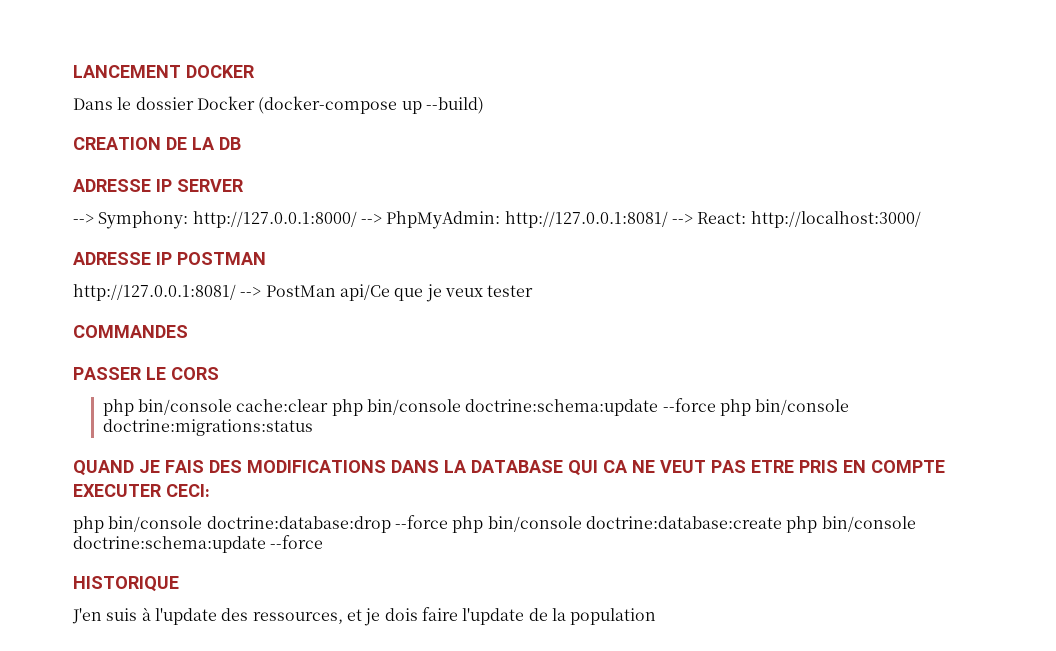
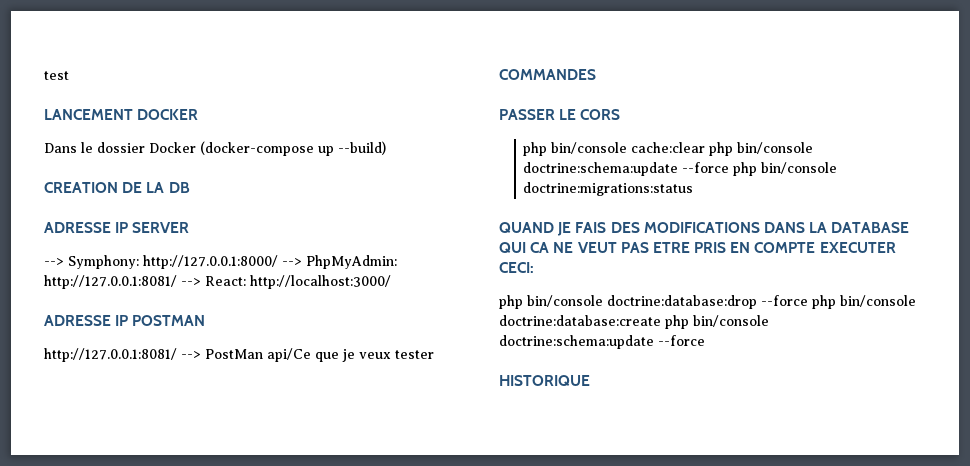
(73, 71) none -> [44,71,69,80] test //
[72,607,657,626] // J'en suis à l'update des ressources, et je dois faire l'update de la population -> (590, 380) none

